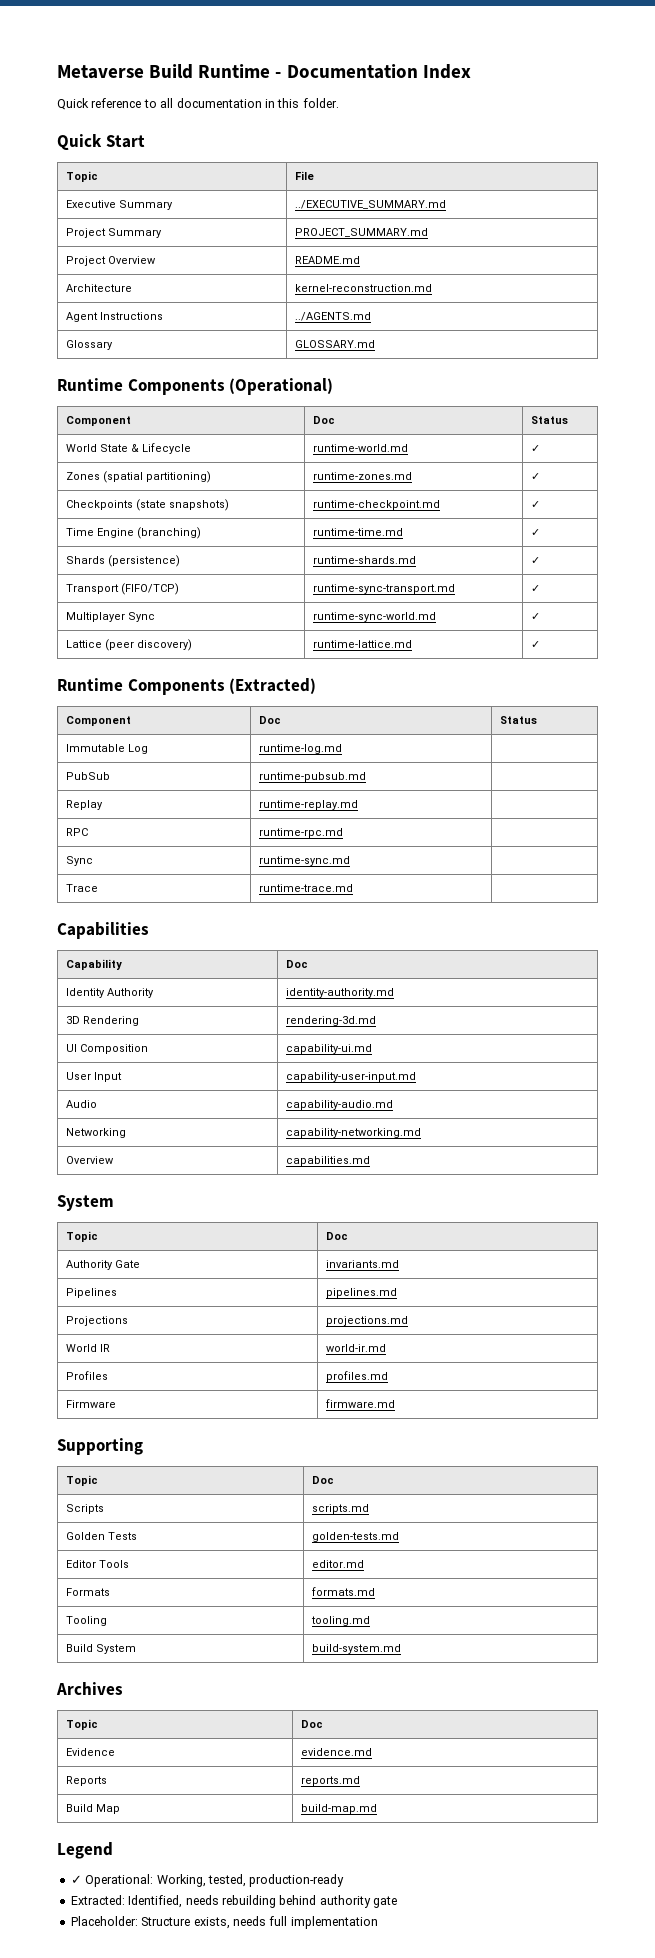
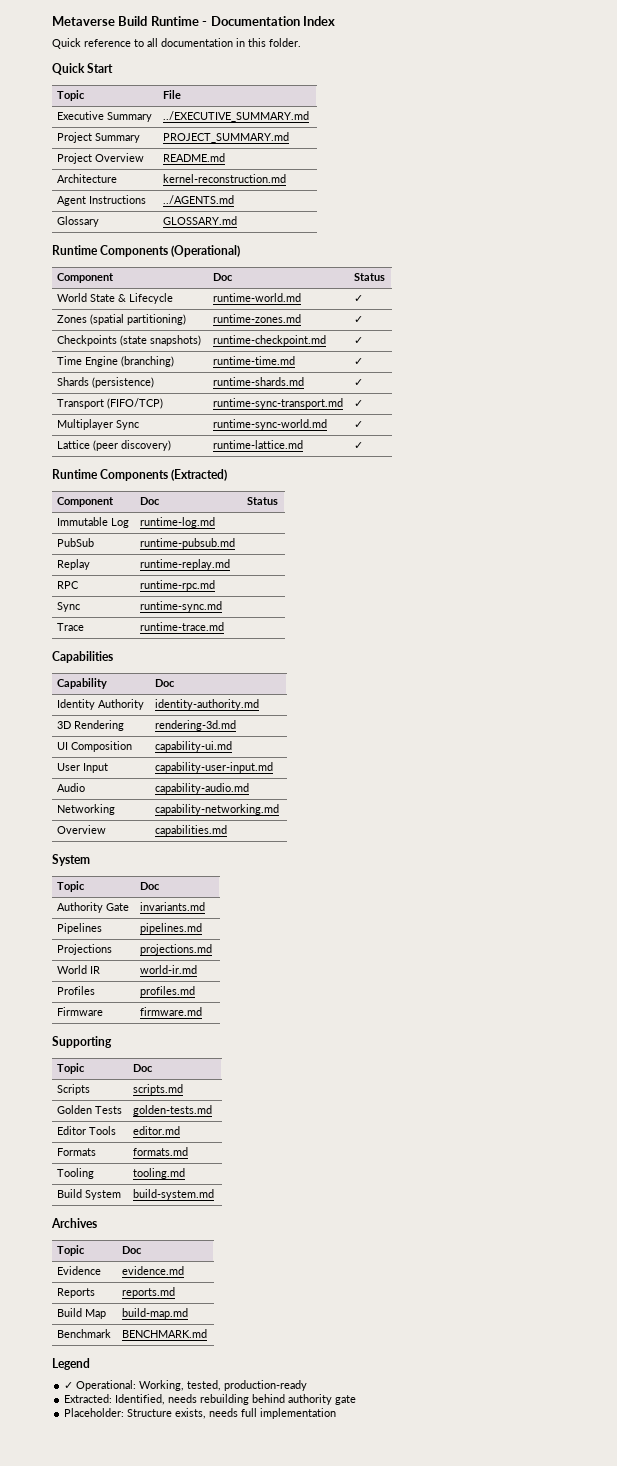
(377, 1809) none -> [57,1329,112,1338] [122,1329,208,1338] // Benchmark | BENCHMARK.md

